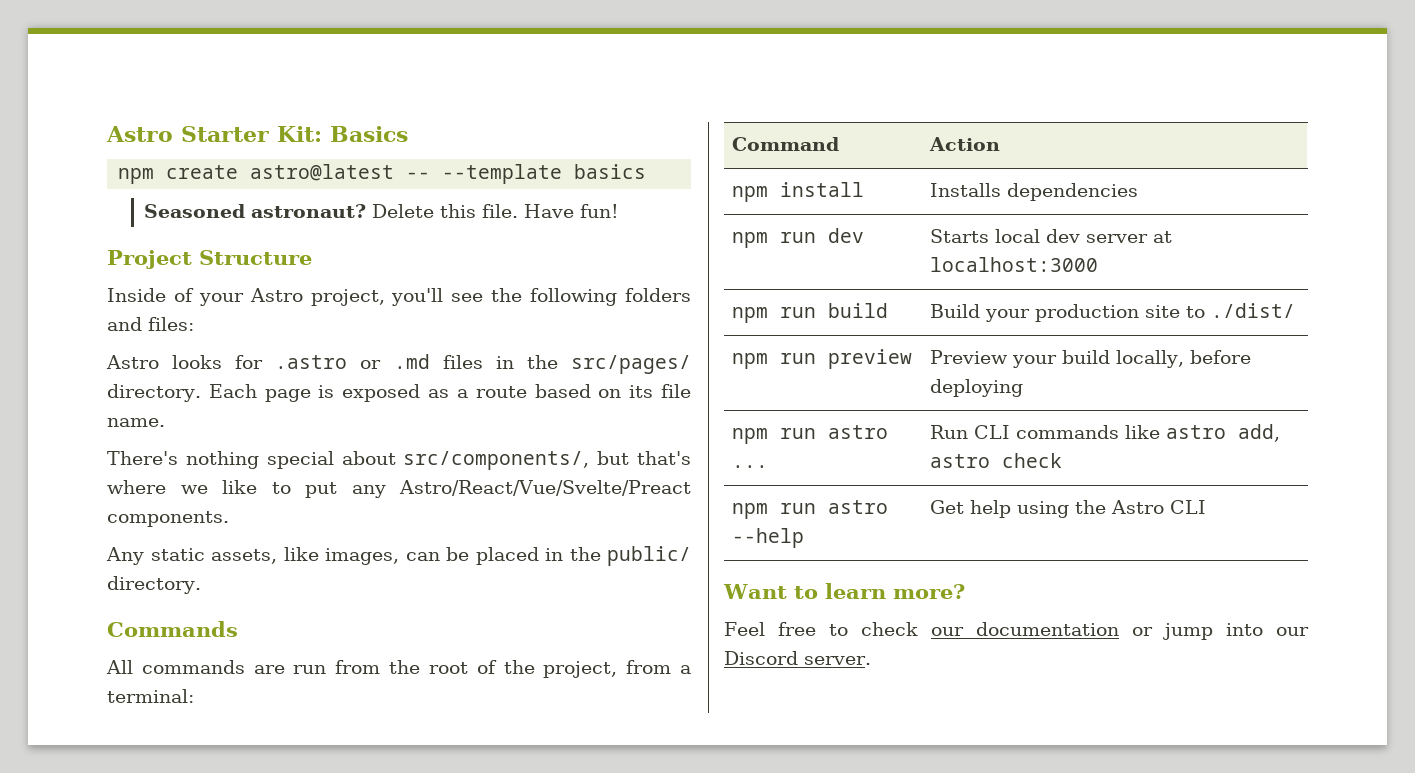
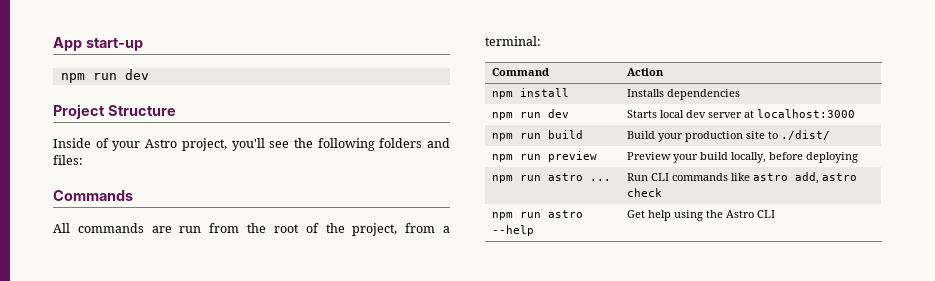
[106,126,408,142] [118,164,647,184] [144,204,620,218] Astro Starter Kit: Basics // npm create astro@latest -- --template basics // Seasoned astronaut? Delete this file. Have fun! -> [53,37,143,51] [60,69,149,83] App start-up // npm run dev
[106,354,691,374] [107,384,692,402] [107,418,165,427] [107,451,691,470] [107,480,692,498] [107,511,229,527] [106,546,691,566] [107,576,201,594] // Astro looks for .astro or .md files in the src/pages/ directory. Each page is exposed as a route based on its file name. // There's nothing special about src/components/, but that's where we like to put any Astro/React/Vue/Svelte/Preact components. // Any static assets, like images, can be placed in the public/ directory. -> (83, 160) none
[723,583,965,599] [724,622,1309,640] [724,651,871,665] // Want to learn more? // Feel free to check our documentation or jump into our Discord server. -> (776, 214) none

